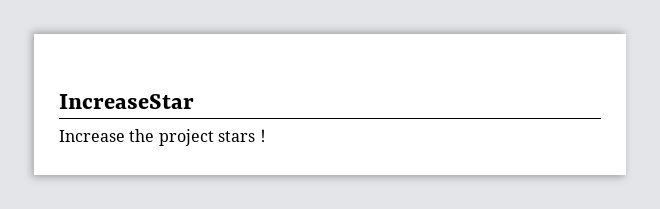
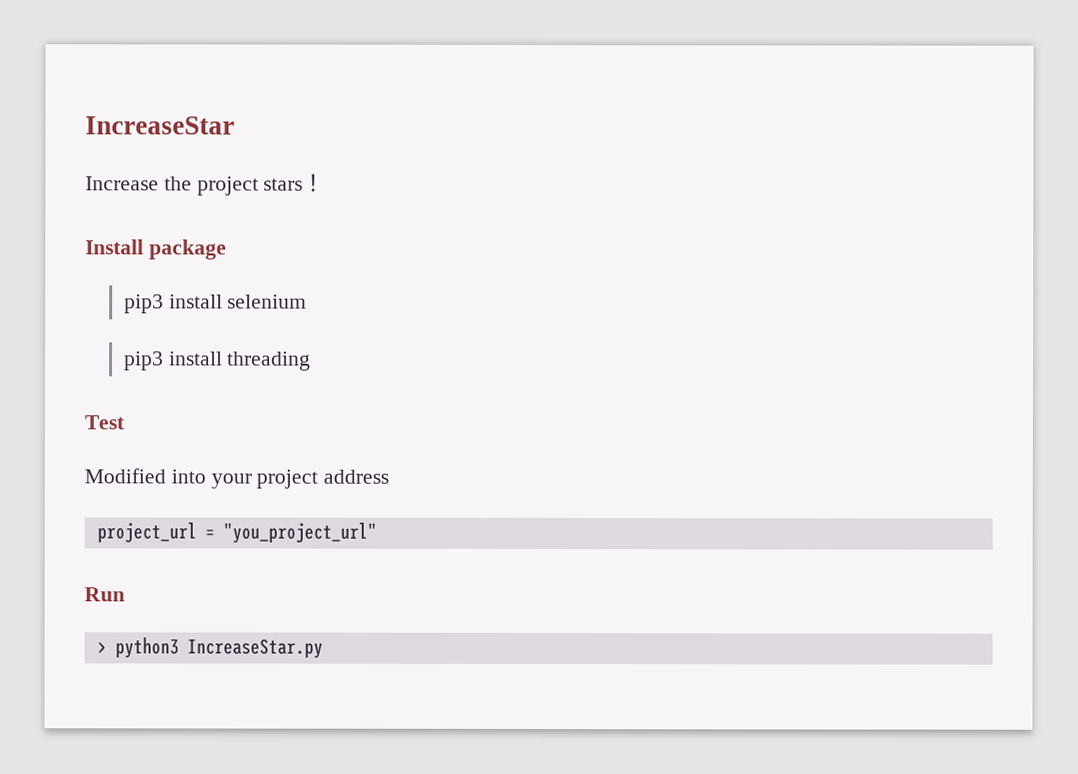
(271, 136) none -> [85,239,227,260] [123,294,308,314] [123,351,312,371] [84,415,125,430] [84,468,390,489] [96,522,377,544] [84,587,125,602] [96,637,323,659] // Install package // pip3 install selenium // pip3 install threading // Test // Modified into your project address // project_url = "you_project_url" // Run // > python3 IncreaseStar.py

